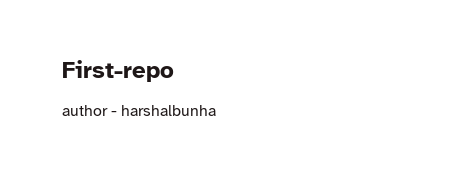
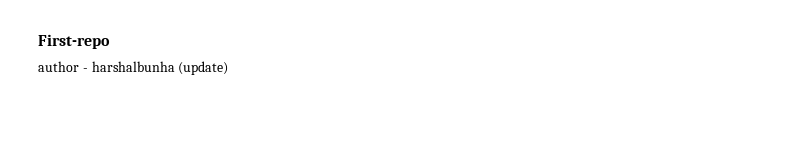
(217, 110) none -> [178,61,229,75] (update)

